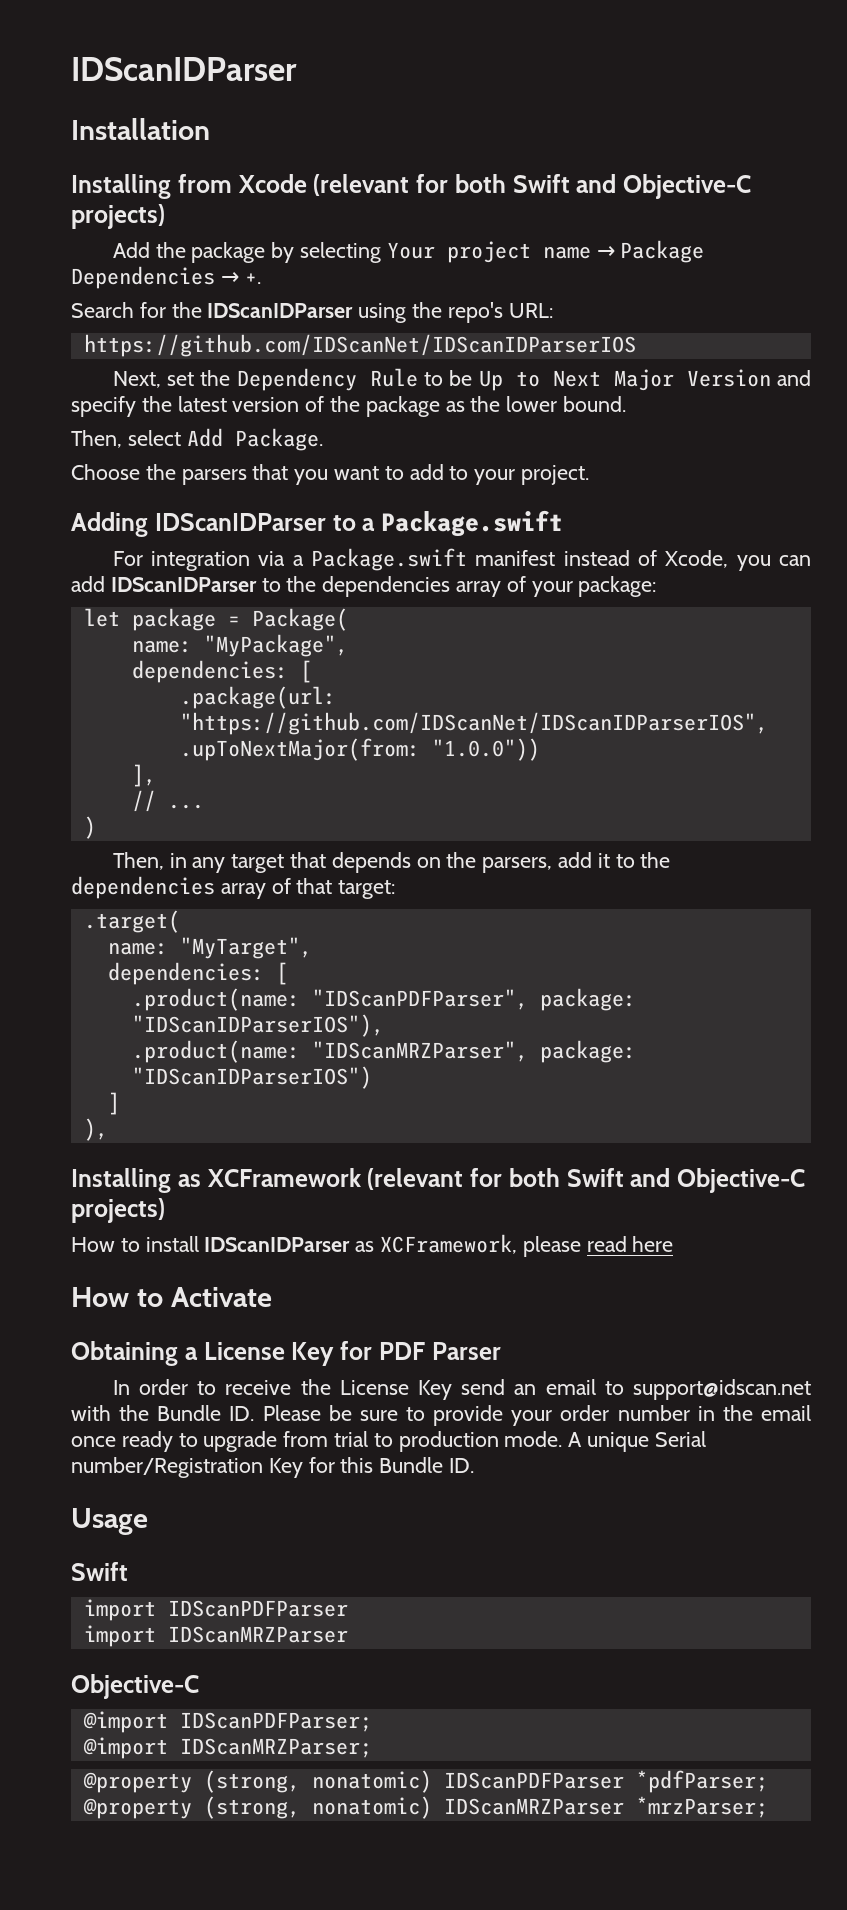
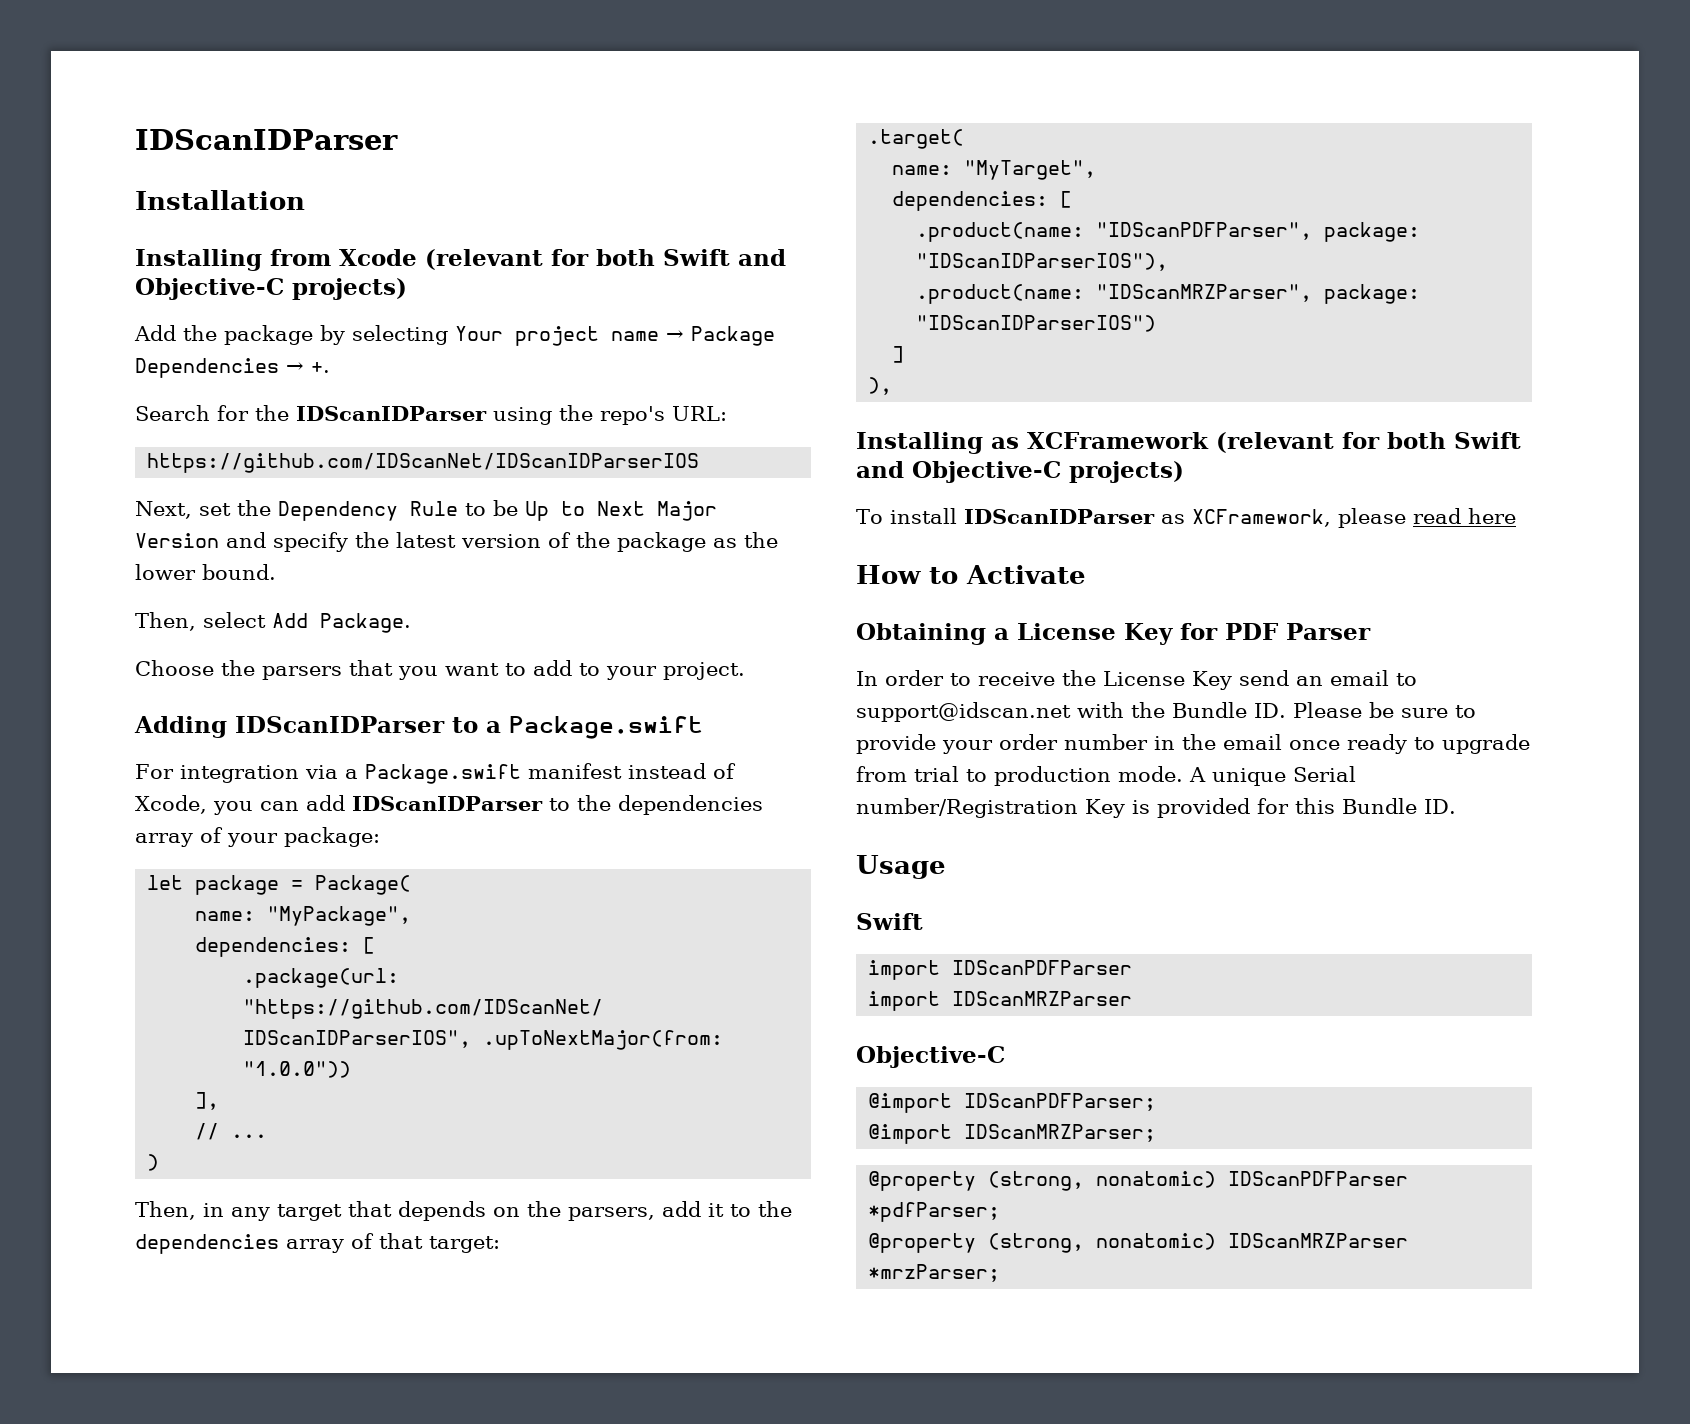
[71,1237,140,1252] How to -> [856,509,883,524] To
(303, 1468) none -> [1132,798,1250,818] is provided

